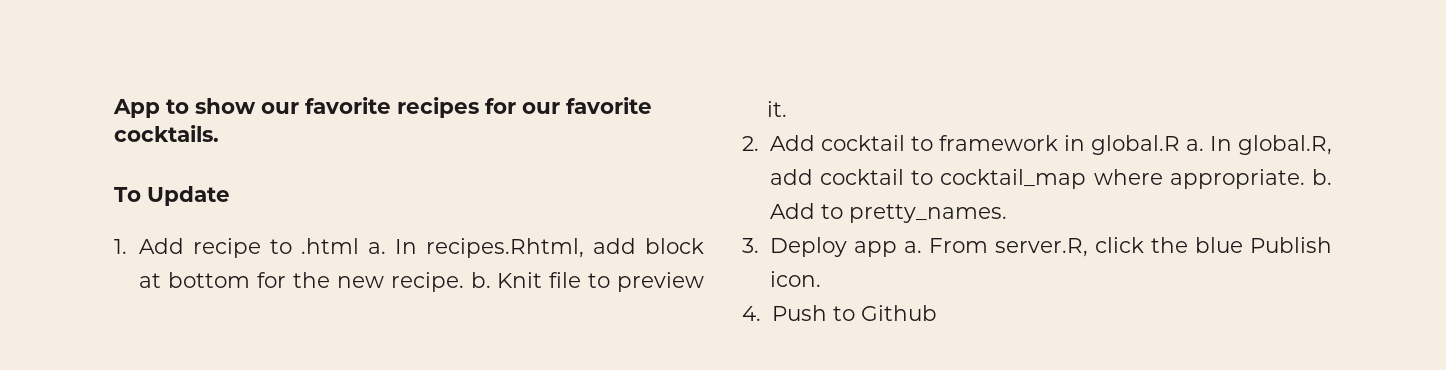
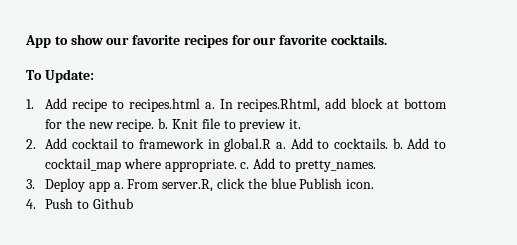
[147,186,230,206] Update -> [44,69,94,83] Update:
[301,238,360,254] .html -> [128,98,200,112] recipes.html
[1209,135,1332,155] [769,169,904,185] In global.R, add cocktail -> [290,138,430,149] Add to cocktails. b. Add
[1312,169,1332,185] b. -> [240,162,250,169] c.

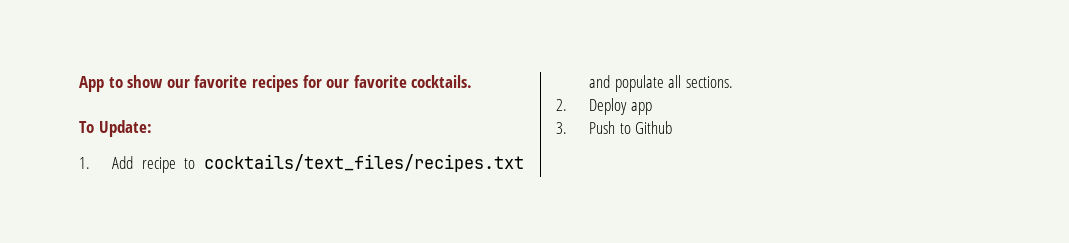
[128,98,447,112] [45,118,302,132] [26,138,446,152] [45,158,376,172] [26,178,375,192] [26,199,36,209] recipes.html a. In recipes.Rhtml, add block at bottom for the new recipe. b. Knit file to preview it. // 2. Add cocktail to framework in global.R a. Add to cocktails. b. Add to cocktail_map where appropriate. c. Add to pretty_names. // 3. Deploy app a. From server.R, click the blue Publish icon. // 4. -> [204,154,524,172] [589,75,733,92] [556,98,652,115] [556,122,567,134] cocktails/text_files/recipes.txt and populate all sections. // 2. Deploy app // 3.

